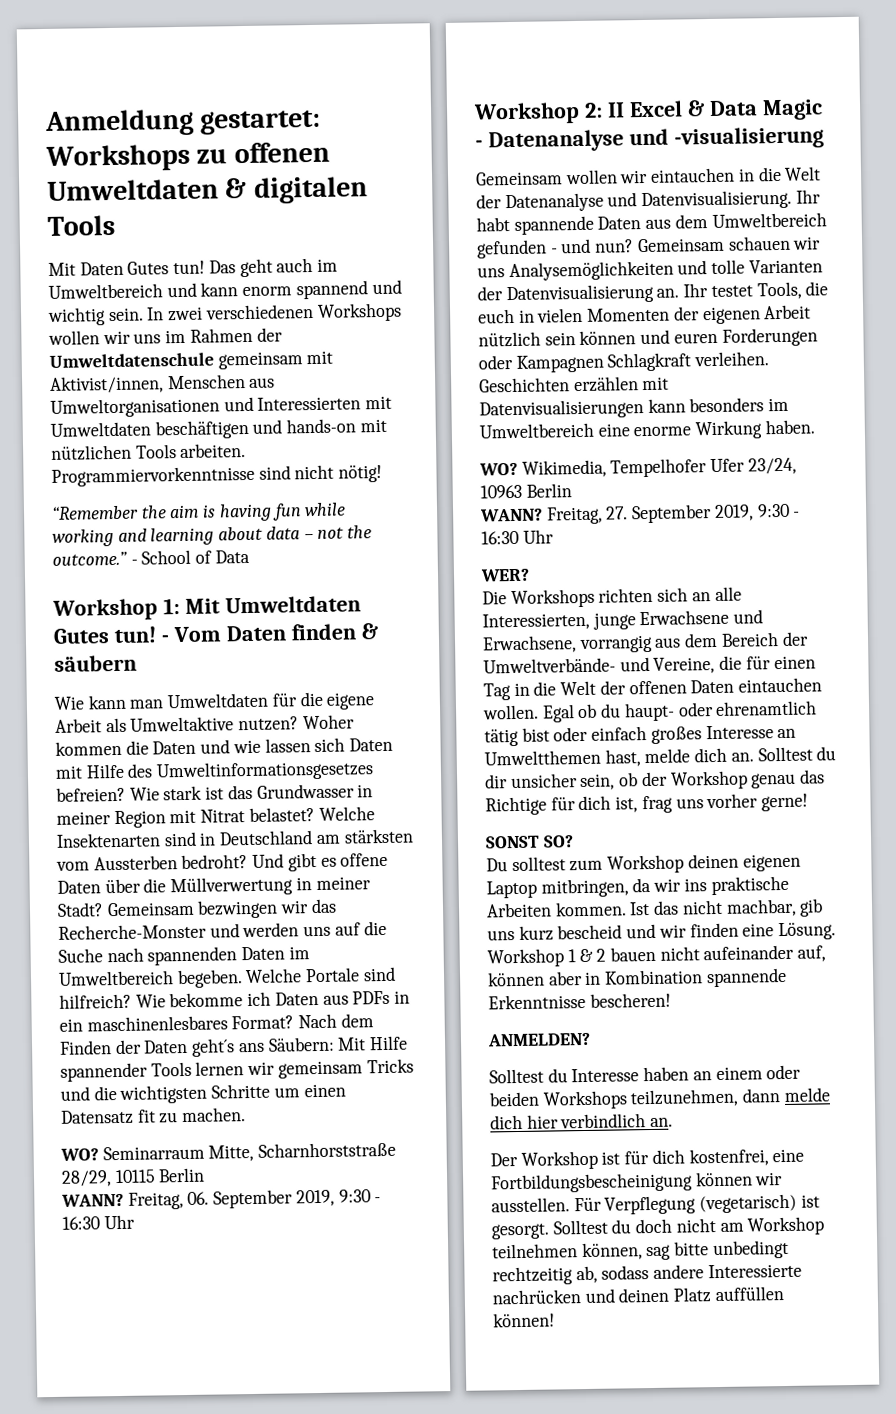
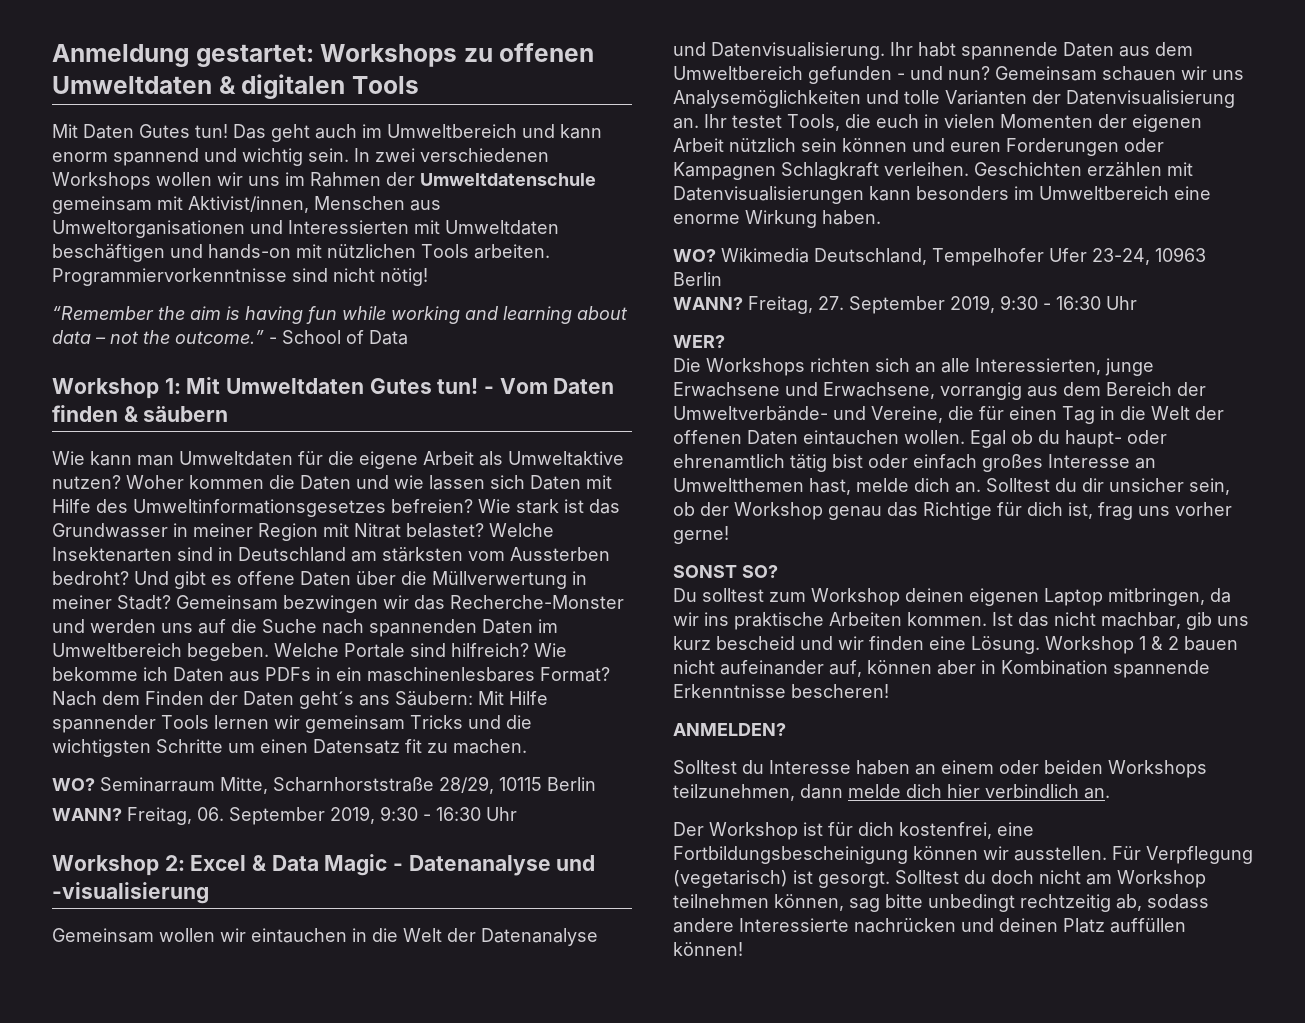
[606,102,625,118] II -> (185, 863) none
[521,459,607,478] Wikimedia, -> [721,248,927,265] Wikimedia Deutschland,
[747,457,797,475] 23/24, -> [1092,248,1150,265] 23-24,

